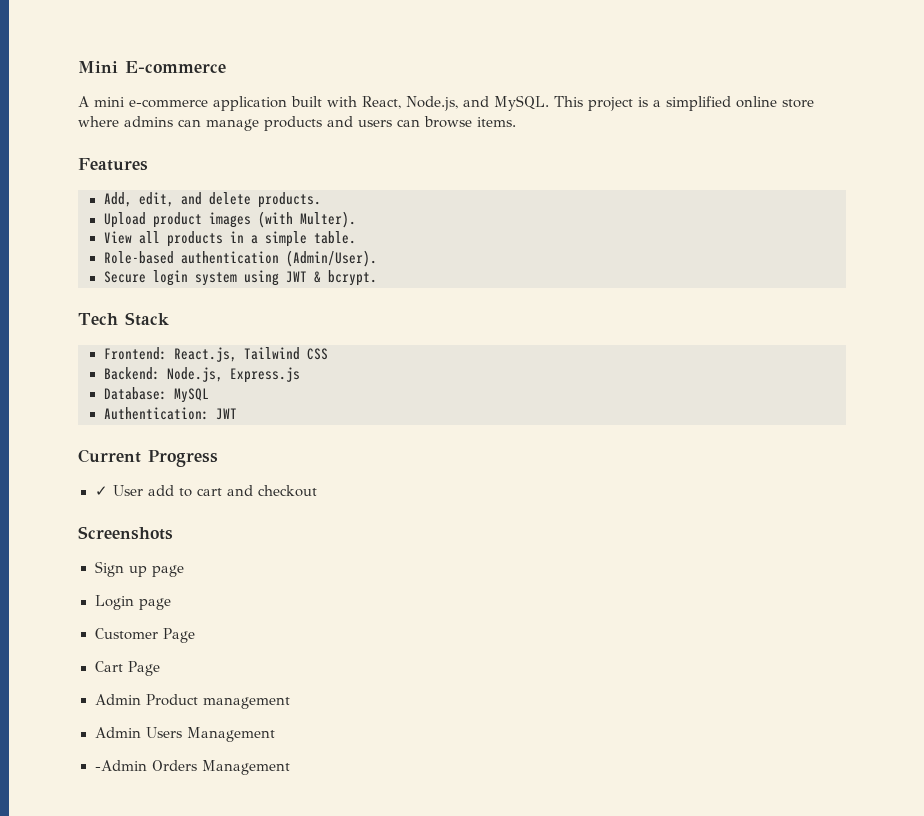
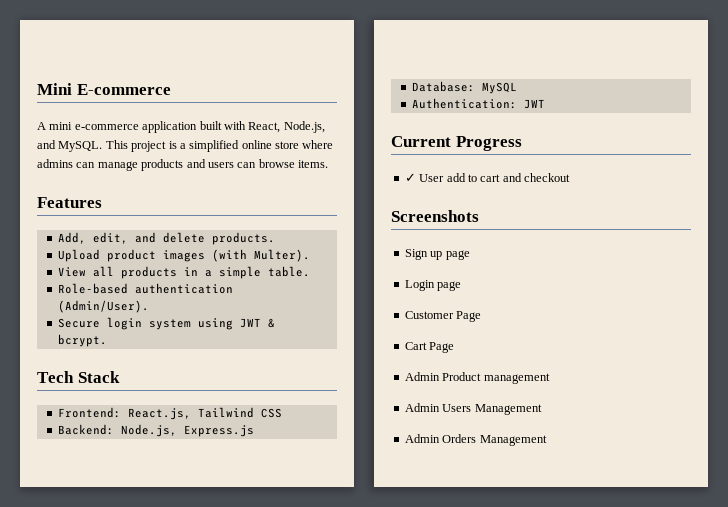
[94,760,147,771] -Admin -> [404,434,440,443] Admin

